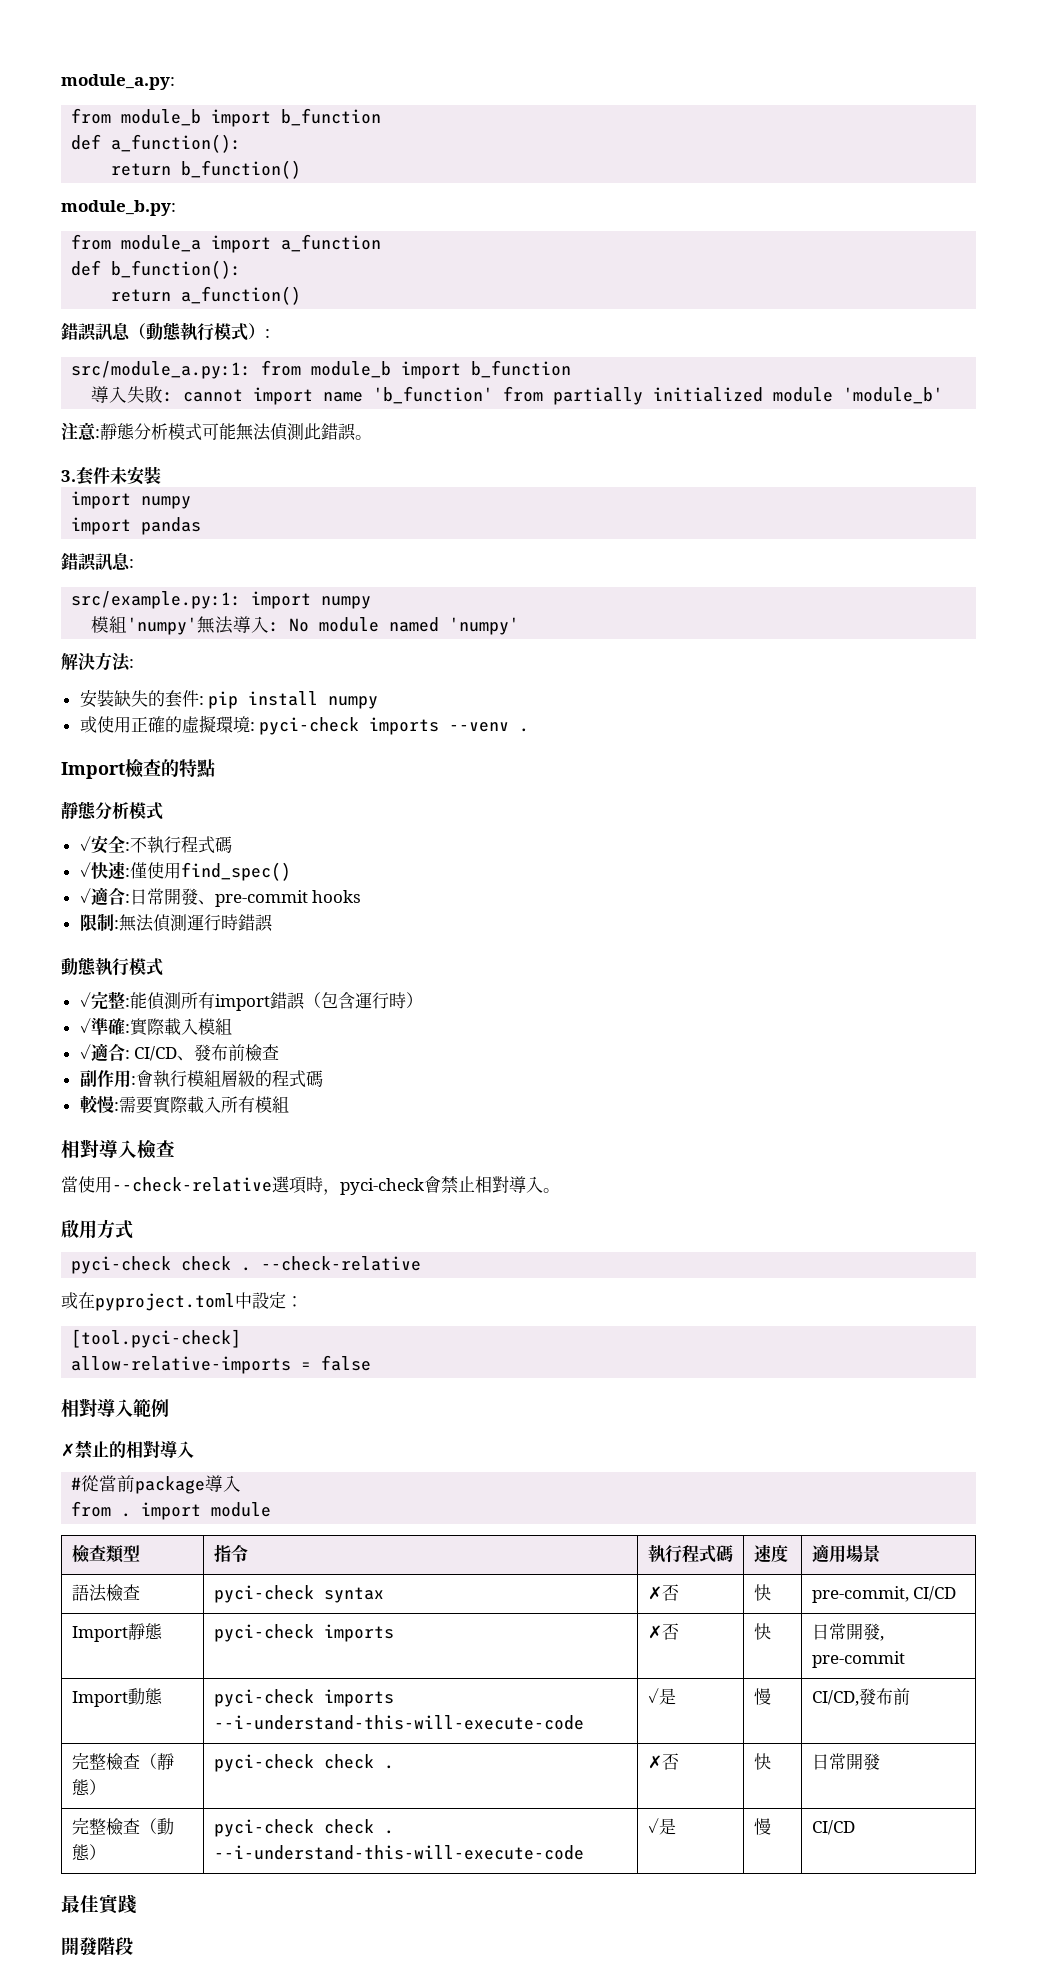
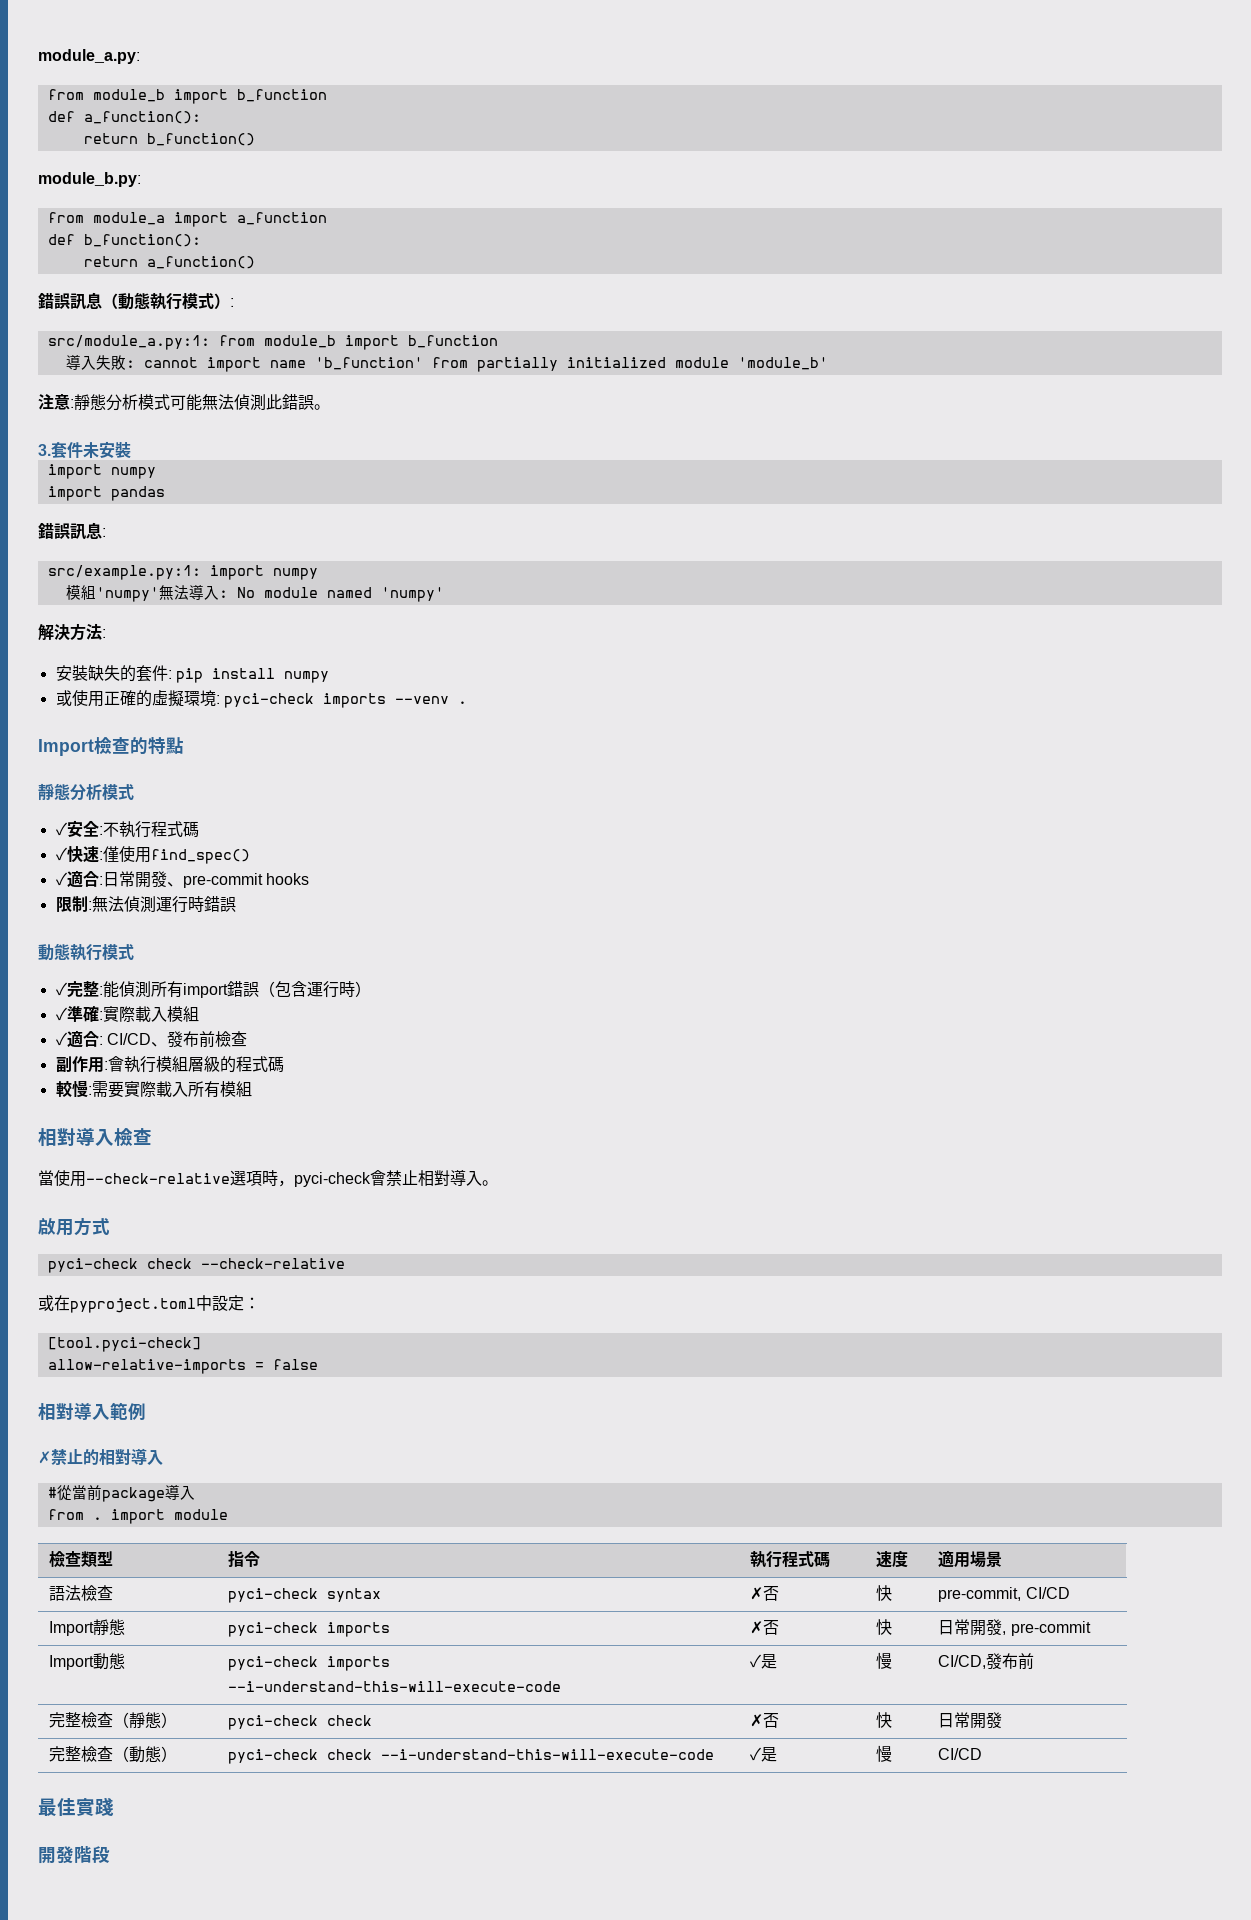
[241,1267,252,1271] . -> (192, 1263) none
[383,1765,394,1769] . -> (373, 1720) none
[383,1830,394,1834] . -> (373, 1754) none

